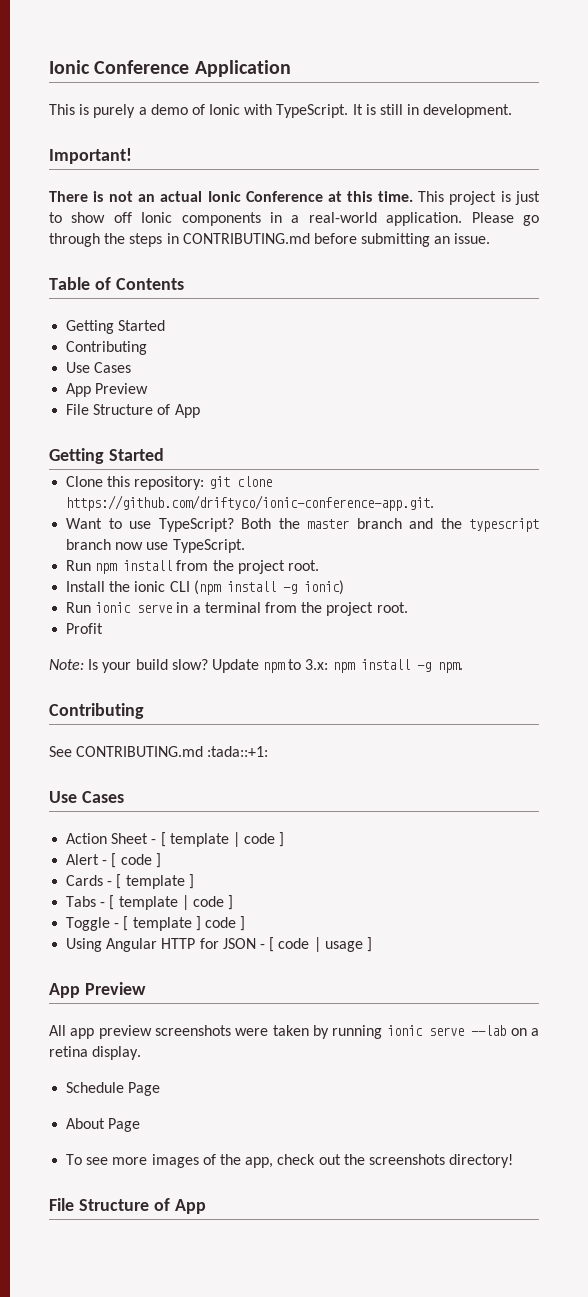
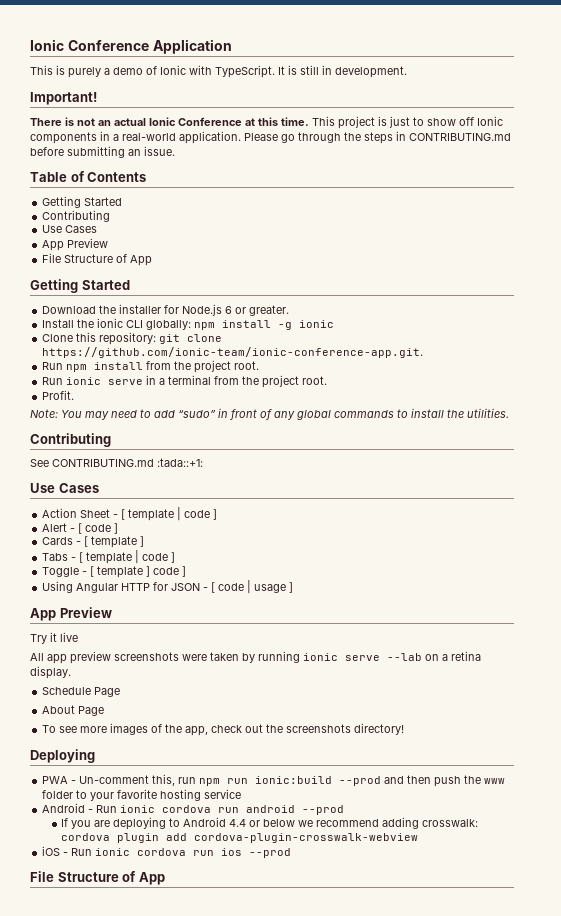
(164, 454) none -> [42,304,290,316] [42,318,335,330] // Download the installer for Node.js 6 or greater. // Install the ionic CLI globally: npm install -g ionic
[66,495,435,511] [66,518,539,532] [66,539,245,553] https://github.com/driftyco/ionic-conference-app.git. // Want to use TypeScript? Both the master branch and the typescript branch now use TypeScript. -> [42,347,424,358] https://github.com/ionic-team/ionic-conference-app.git.
[66,580,344,595] // Install the ionic CLI (npm install -g ionic) -> (260, 365) none
[66,623,104,634] Profit -> [42,390,75,400] Profit.
[88,659,463,673] Is your build slow? Update npm to 3.x: npm install -g npm. -> [61,408,509,420] You may need to add “sudo” in front of any global commands to install the utilities.
(146, 988) none -> [30,632,78,644] // Try it live
(514, 1161) none -> [30,749,95,763] [42,774,506,787] [42,789,242,801] [42,803,345,815] [61,817,479,830] [61,833,419,843] [42,846,292,858] // Deploying // PWA - Un-comment this, run npm run ionic:build --prod and then push the www folder to your favorite hosting service // Android - Run ionic cordova run android --prod // If you are deploying to Android 4.4 or below we recommend adding crosswalk: cordova plugin add cordova-plugin-crosswalk-webview // iOS - Run ionic cordova run ios --prod

